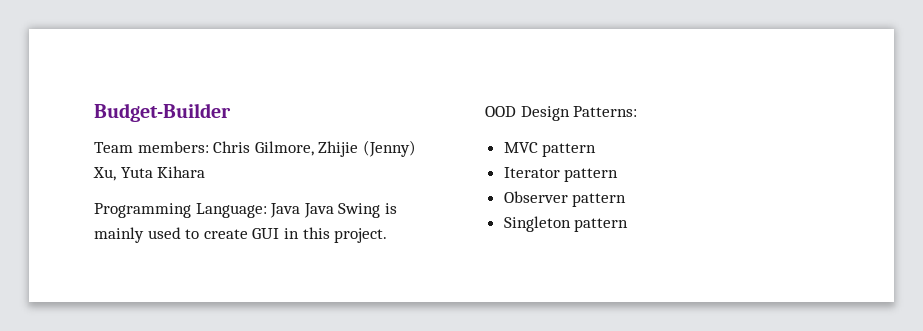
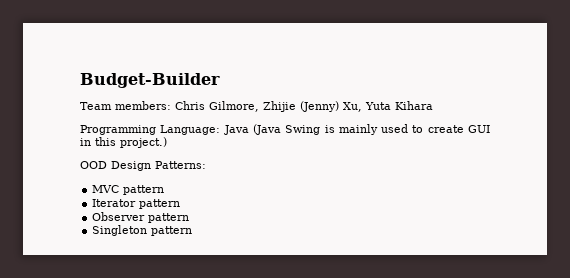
[303,203,334,218] Java -> [252,124,281,135] (Java
[334,228,388,243] project. -> [120,137,167,148] project.)

